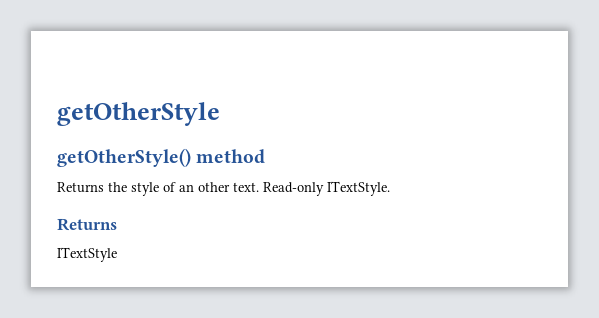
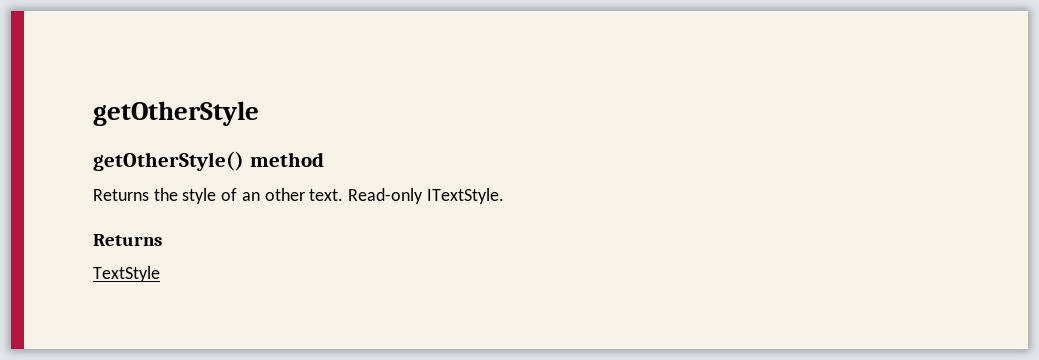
[57,247,117,262] ITextStyle -> [93,266,160,282] TextStyle

